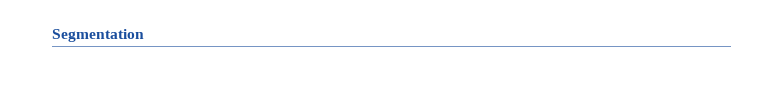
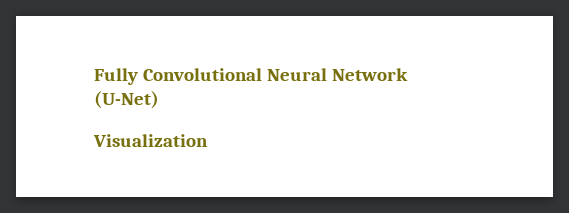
[52,29,144,42] Segmentation -> [94,68,408,85] [94,91,159,109] [93,134,208,147] Fully Convolutional Neural Network (U-Net) // Visualization

